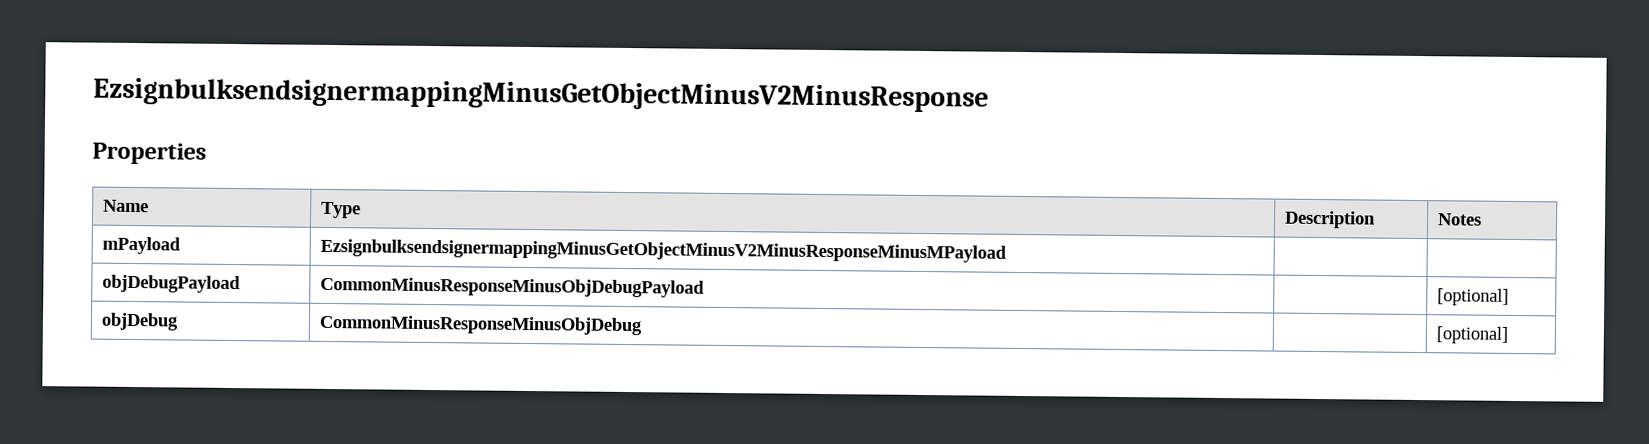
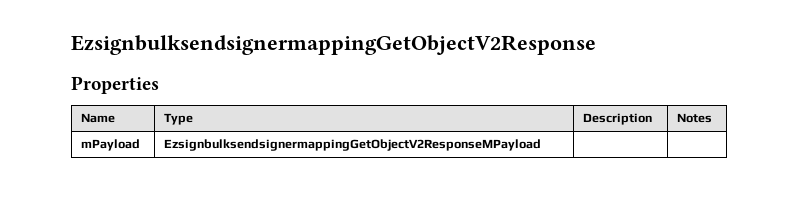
[93,77,989,113] EzsignbulksendsignermappingMinusGetObjectMinusV2MinusResponse -> [71,35,596,55] EzsignbulksendsignermappingGetObjectV2Response
[320,238,1008,263] [102,274,242,294] [320,276,706,298] [1437,288,1510,306] [101,312,180,331] [319,314,644,336] [1436,326,1509,344] EzsignbulksendsignermappingMinusGetObjectMinusV2MinusResponseMinusMPayload | | // objDebugPayload | CommonMinusResponseMinusObjDebugPayload | | [optional] // objDebug | CommonMinusResponseMinusObjDebug | | [optional] -> [163,139,541,151] EzsignbulksendsignermappingGetObjectV2ResponseMPayload | |

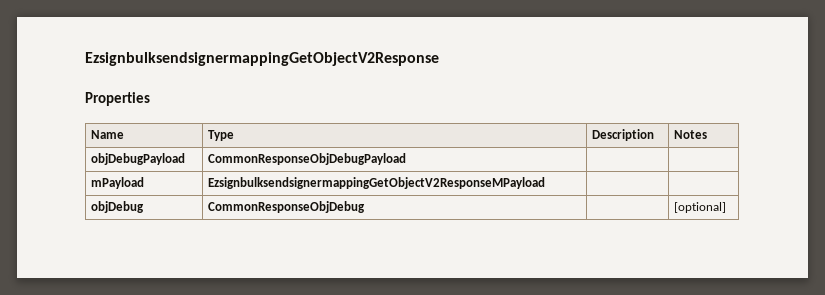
(712, 118) none -> [90,153,185,165] [207,153,406,165] // objDebugPayload | CommonResponseObjDebugPayload | |
(541, 145) none -> [90,201,144,213] [207,201,365,213] [673,202,726,213] // objDebug | CommonResponseObjDebug | | [optional]

